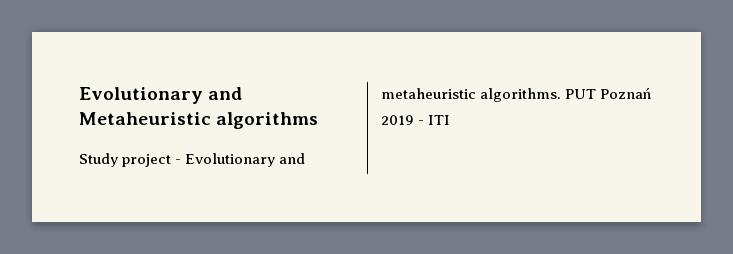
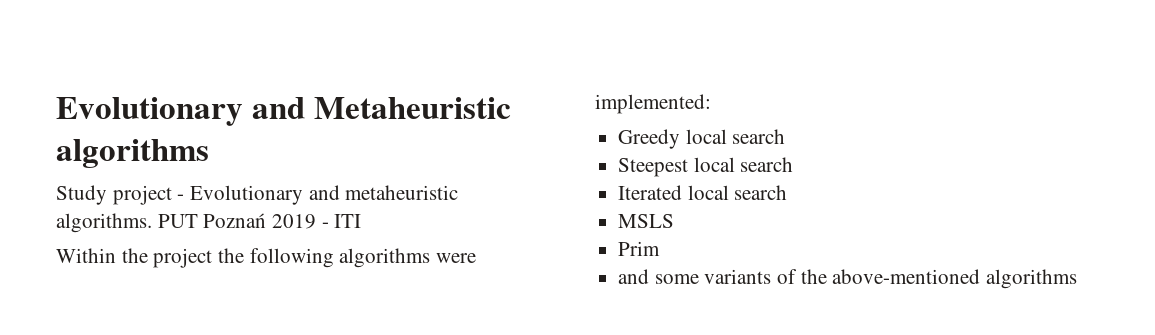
(451, 120) none -> [56,248,477,268] [595,94,711,114] [618,129,786,149] [618,157,794,177] [618,185,788,200] [618,214,675,228] [618,241,661,256] [618,269,1078,289] // Within the project the following algorithms were implemented: // Greedy local search // Steepest local search // Iterated local search // MSLS // Prim // and some variants of the above-mentioned algorithms

